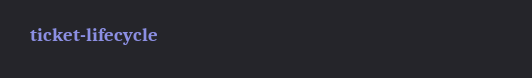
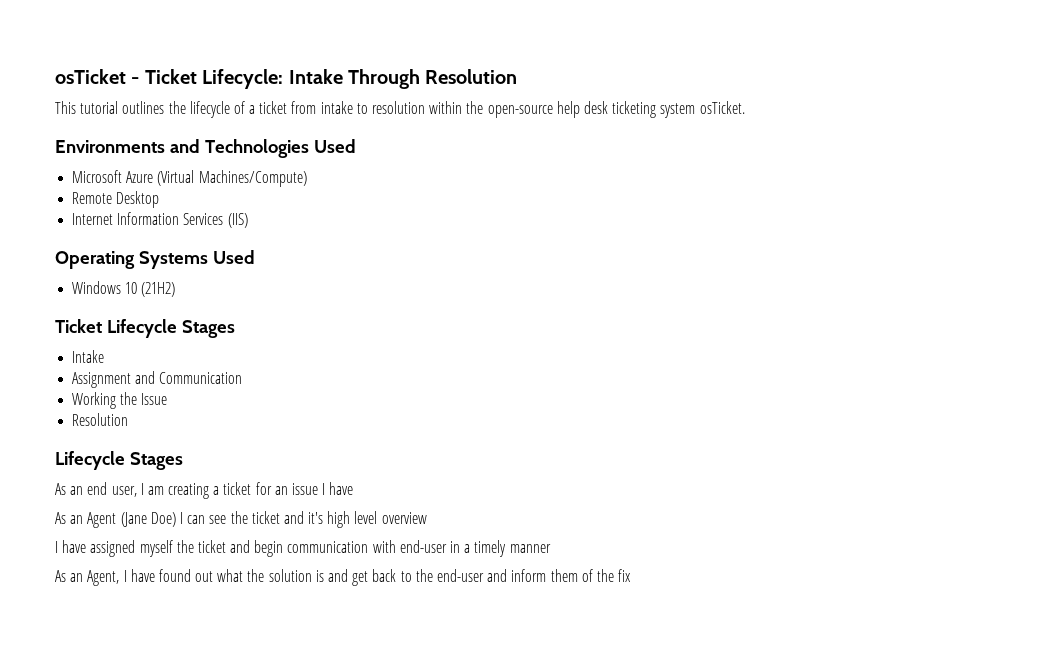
[30,28,158,45] ticket-lifecycle -> [55,69,518,89] [55,101,745,118] [55,139,356,158] [72,170,307,187] [72,191,160,208] [72,212,248,228] [55,250,255,269] [72,281,176,297] [55,319,235,338] [72,350,105,363] [72,371,243,388] [72,392,168,409] [72,413,129,426] [55,451,183,470] [55,482,354,499] [55,511,427,528] [55,540,551,557] [55,569,632,586] osTicket - Ticket Lifecycle: Intake Through Resolution // This tutorial outlines the lifecycle of a ticket from intake to resolution within the open-source help desk ticketing system osTicket. // Environments and Technologies Used // Microsoft Azure (Virtual Machines/Compute) // Remote Desktop // Internet Information Services (IIS) // Operating Systems Used // Windows 10 (21H2) // Ticket Lifecycle Stages // Intake // Assignment and Communication // Working the Issue // Resolution // Lifecycle Stages // As an end user, I am creating a ticket for an issue I have // As an Agent (Jane Doe) I can see the ticket and it's high level overview // I have assigned myself the ticket and begin communication with end-user in a timely manner // As an Agent, I have found out what the solution is and get back to the end-user and inform them of the fix

